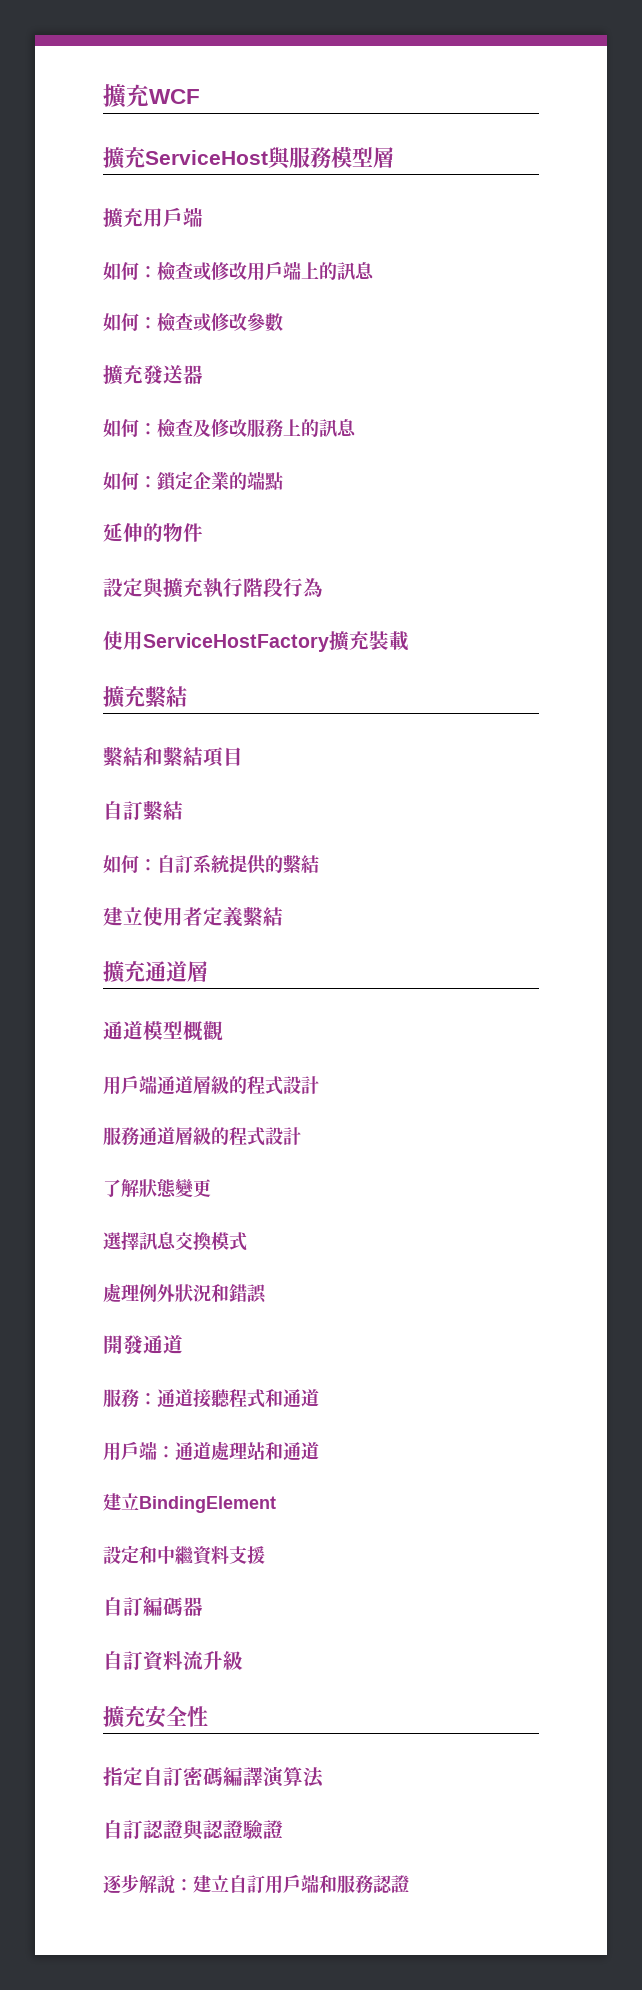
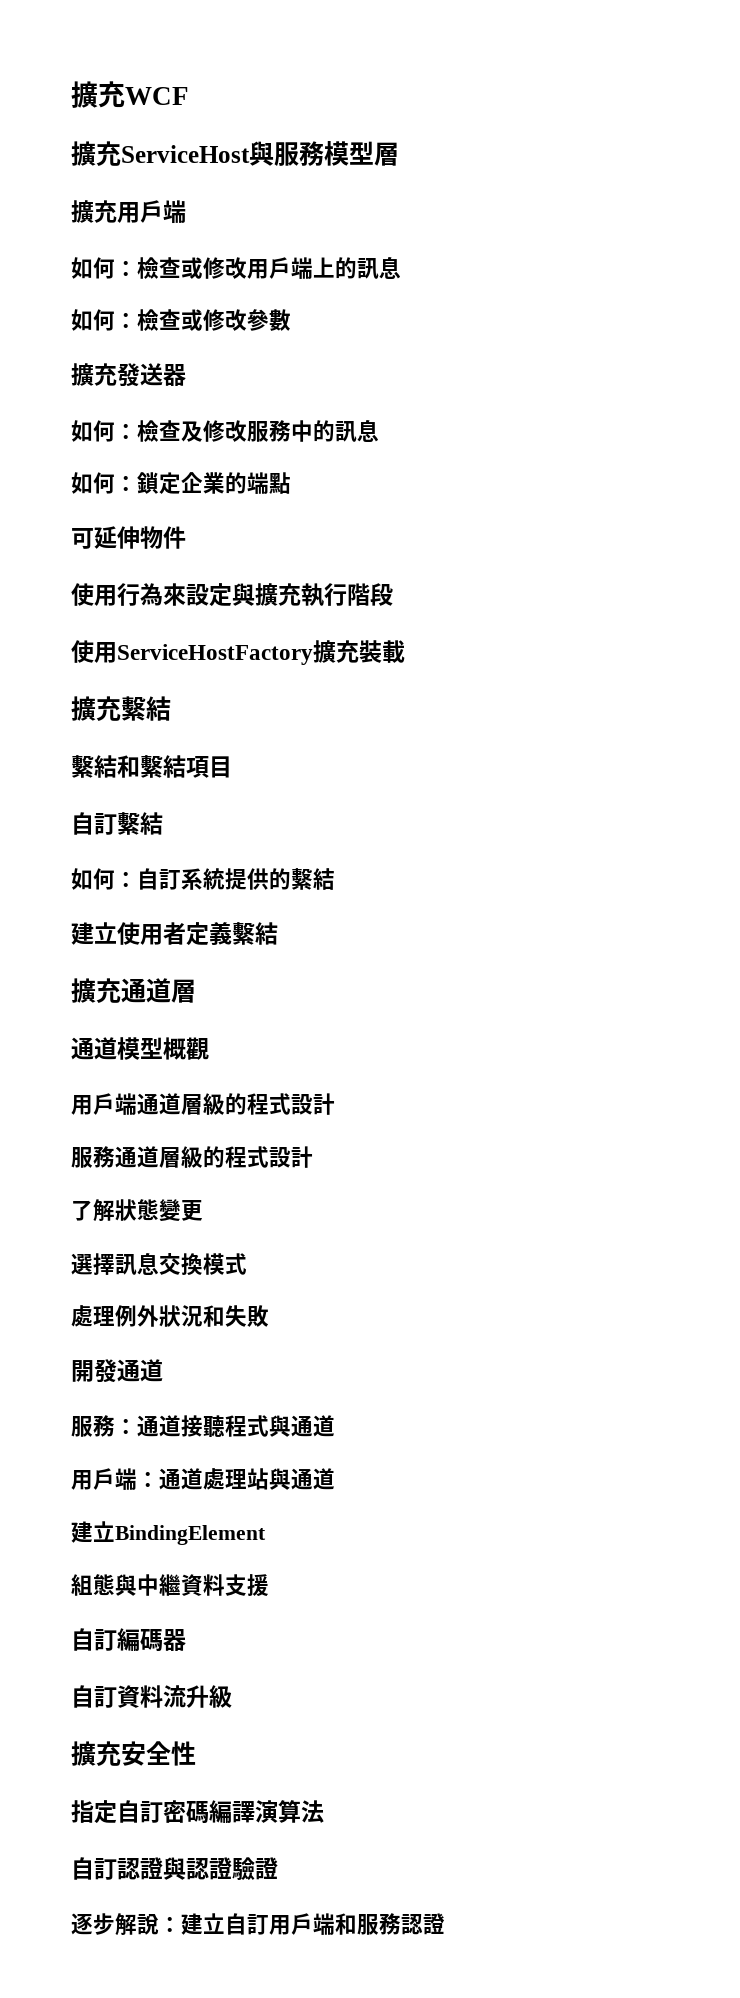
[283,419,301,436] 上 -> [291,420,313,442] 中
[103,523,163,542] 延伸的 -> [71,526,140,549] 可延伸
(203, 532) none -> [71,583,186,606] 使用行為來
[283,577,323,598] 行為 -> (393, 594) none
[229,1284,266,1303] 錯誤 -> [225,1305,269,1327] 失敗
[265,1389,283,1407] 和 -> [269,1415,291,1437] 與
[265,1442,283,1460] 和 -> [269,1468,291,1490] 與
[103,1545,157,1564] 設定和 -> [71,1574,137,1596] 組態與

